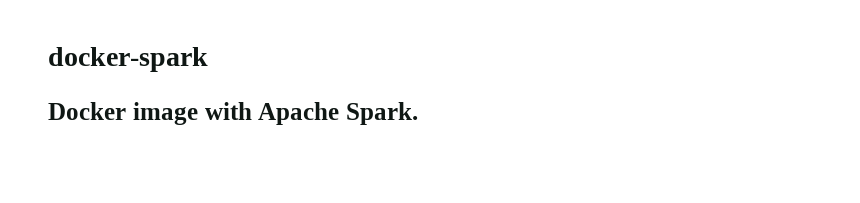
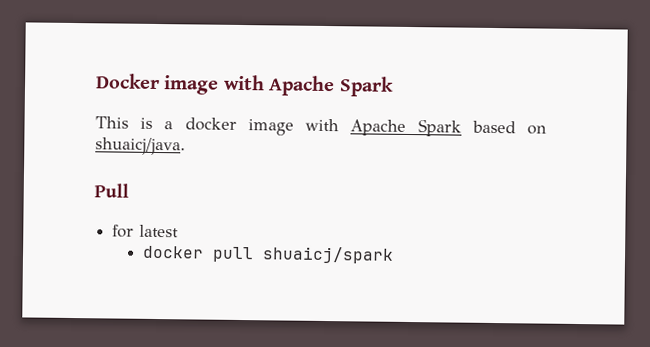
[48,47,208,72] docker-spark // -> (95, 81) none
[346,102,418,125] Spark. -> [338,76,394,97] [95,116,547,137] [95,137,186,156] [94,183,129,198] [112,224,180,238] [141,245,394,264] Spark // This is a docker image with Apache Spark based on shuaicj/java. // Pull // for latest // docker pull shuaicj/spark

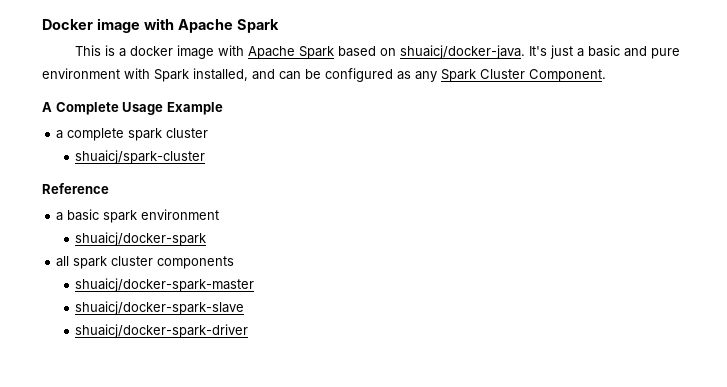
[95,137,186,156] [94,183,129,198] [112,224,180,238] [141,245,394,264] shuaicj/java. // Pull // for latest // docker pull shuaicj/spark -> [400,45,681,59] [42,68,606,82] [42,102,223,115] [56,128,209,141] [75,150,206,164] [42,183,109,194] [56,209,220,223] [75,232,207,246] [56,256,235,269] [75,278,255,292] [75,301,245,315] [75,324,249,338] shuaicj/docker-java. It's just a basic and pure environment with Spark installed, and can be configured as any Spark Cluster Component. // A Complete Usage Example // a complete spark cluster // shuaicj/spark-cluster // Reference // a basic spark environment // shuaicj/docker-spark // all spark cluster components // shuaicj/docker-spark-master // shuaicj/docker-spark-slave // shuaicj/docker-spark-driver

